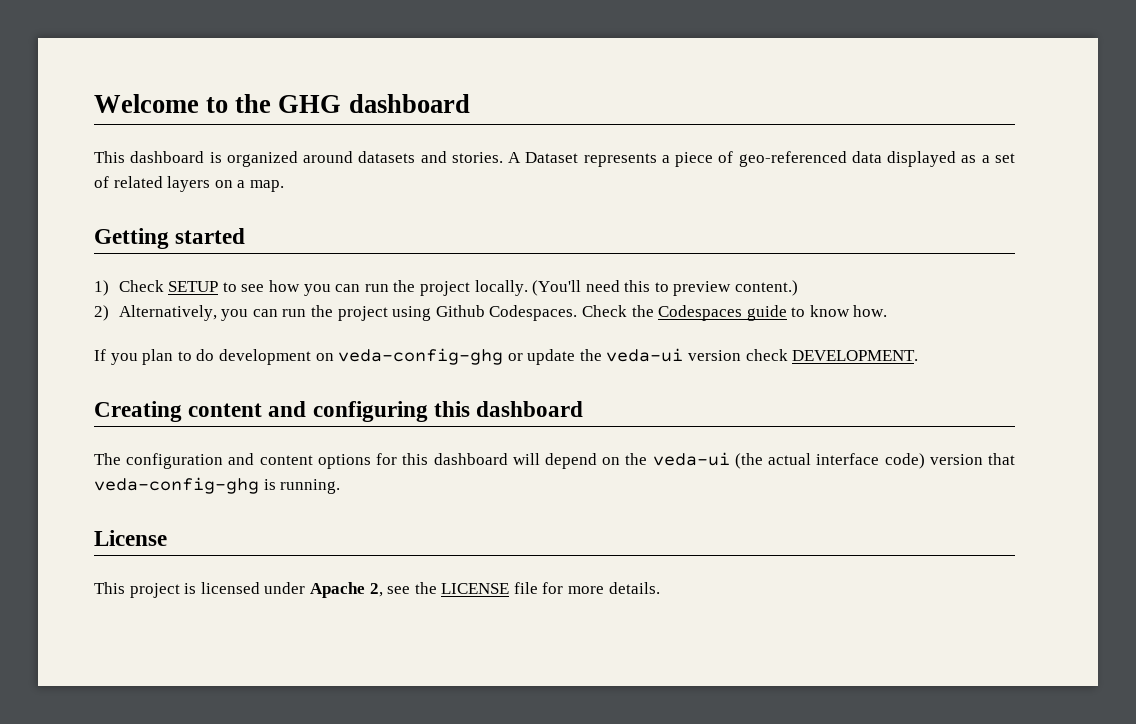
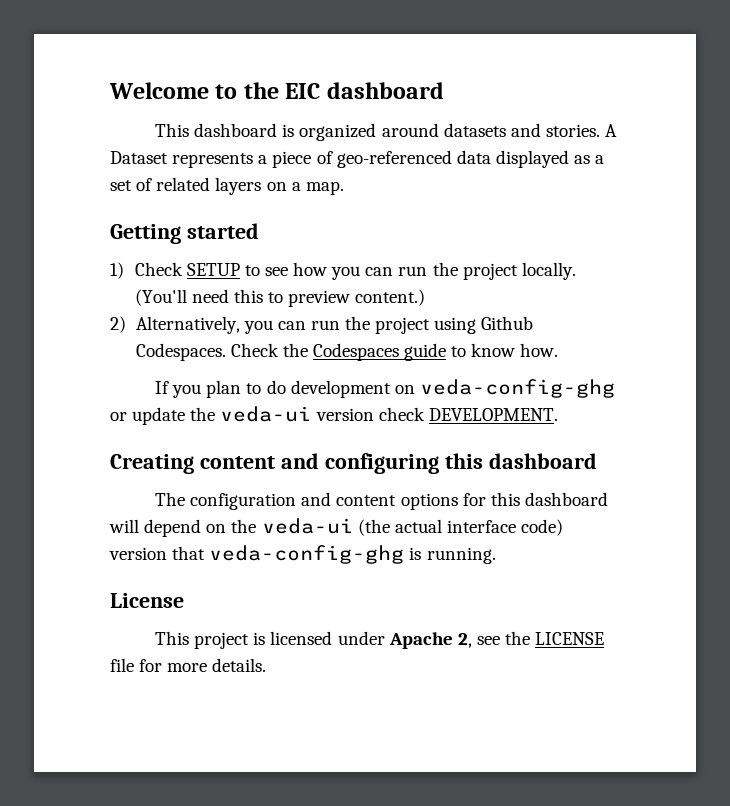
[278,95,342,113] GHG -> [285,83,321,99] EIC

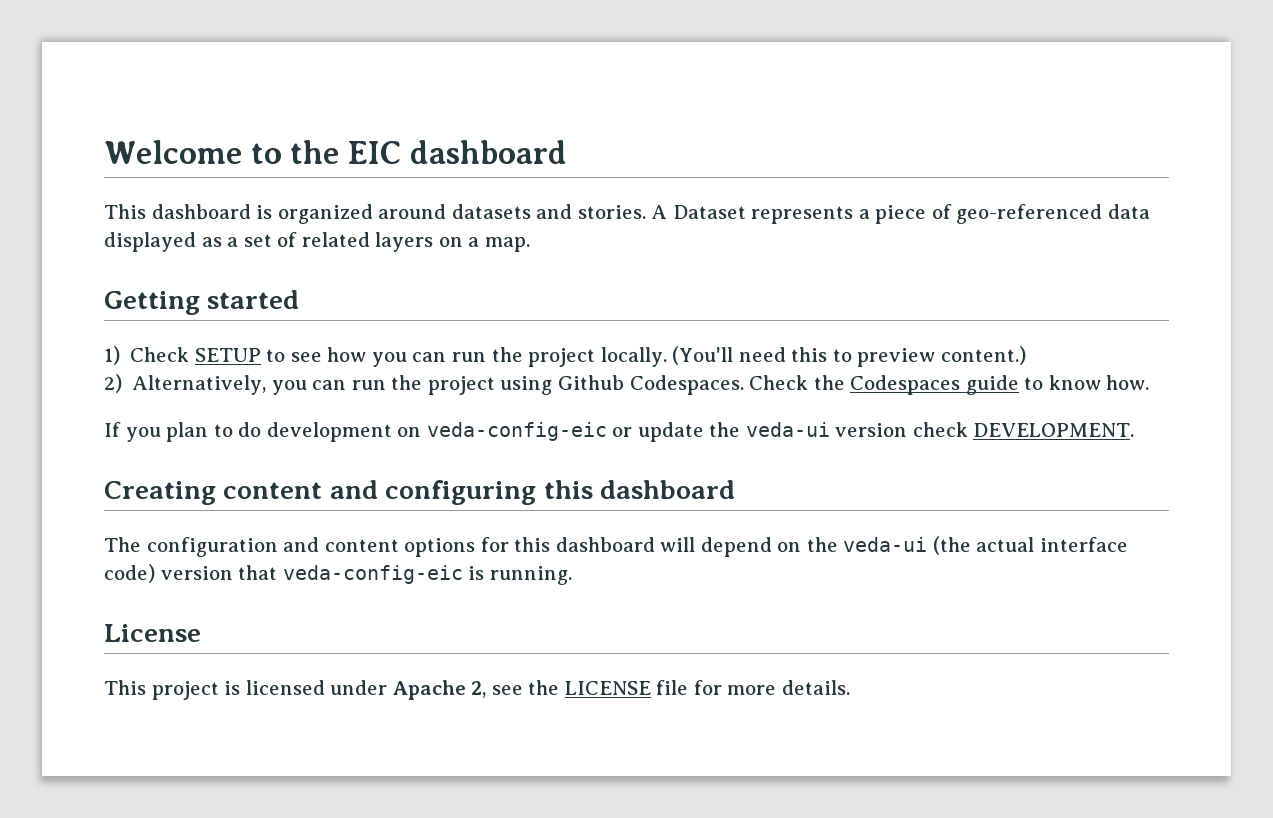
[419,379,615,398] veda-config-ghg -> [426,422,607,441] veda-config-eic
[209,545,405,564] veda-config-ghg -> [282,565,463,584] veda-config-eic

